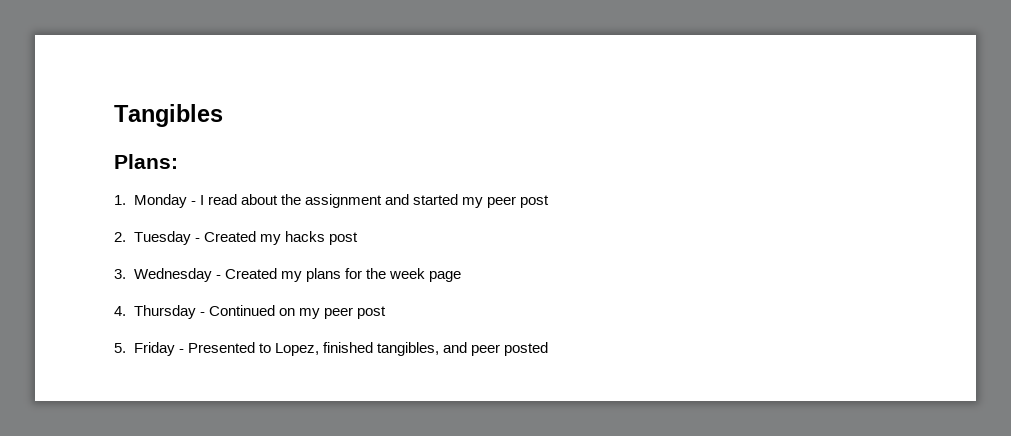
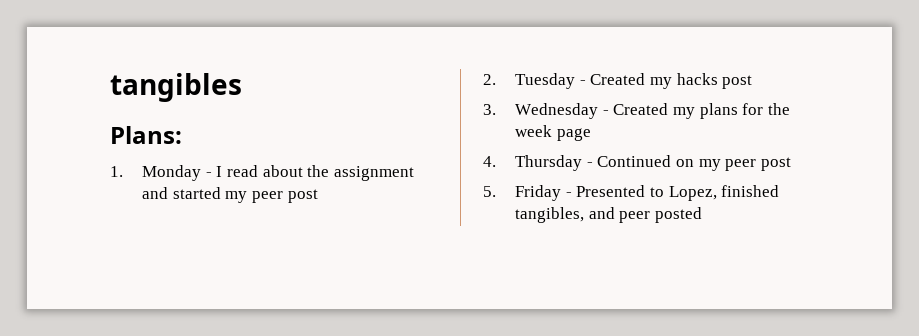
[114,104,223,127] Tangibles -> [110,73,242,102] tangibles

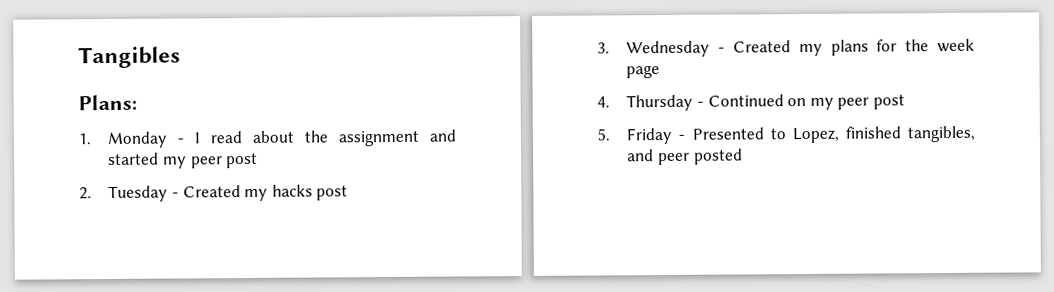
[110,73,242,102] tangibles -> [78,46,181,69] Tangibles

